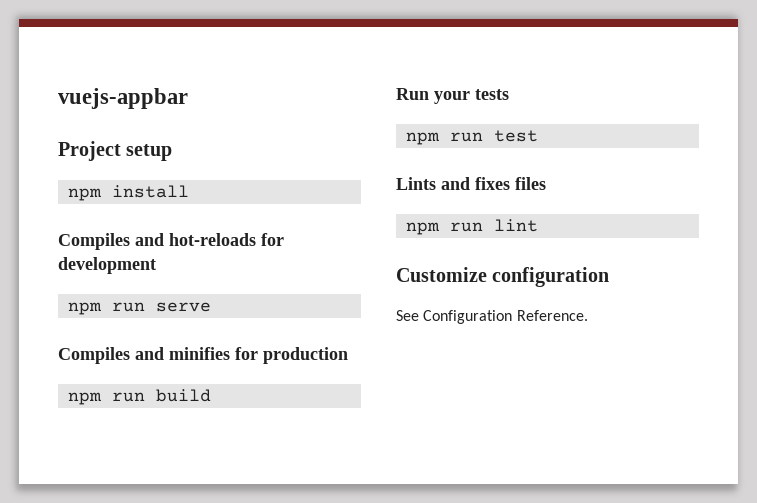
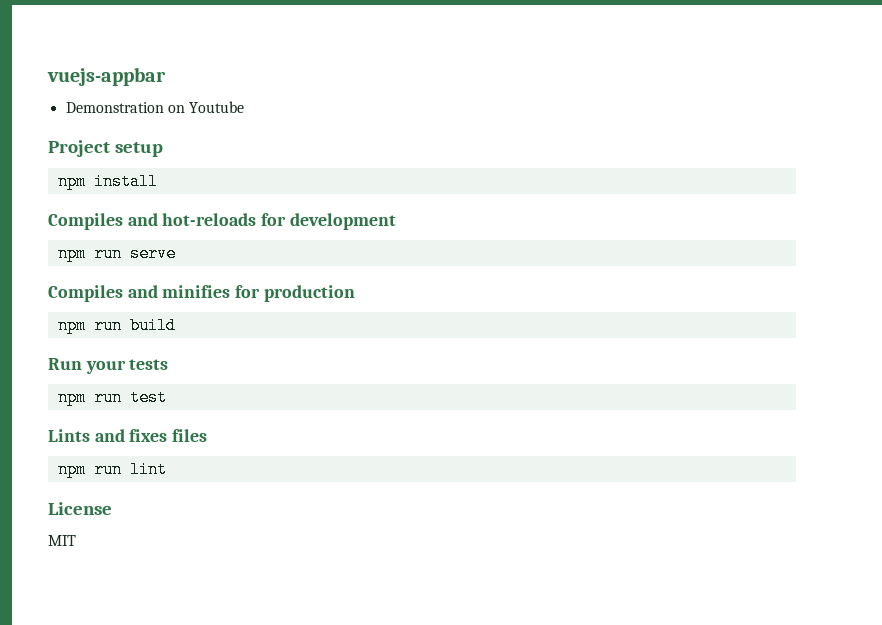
(188, 98) none -> [65,101,245,113] // Demonstration on Youtube
[396,267,610,287] [396,310,588,324] Customize configuration // See Configuration Reference. -> [48,502,112,515] [48,535,76,546] License // MIT

